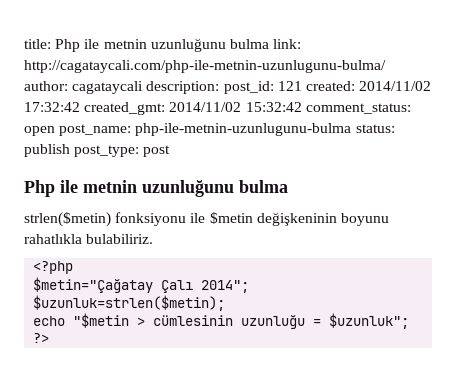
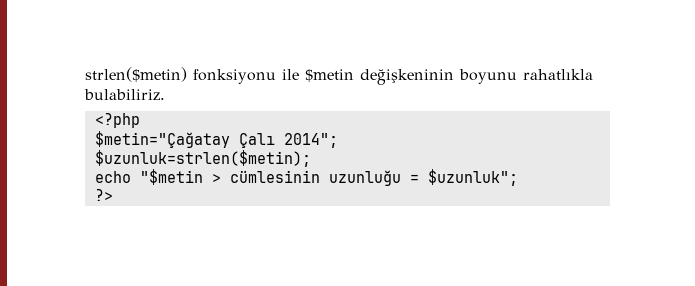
[24,38,302,52] [24,60,386,73] [24,81,432,94] [24,102,411,115] [24,123,395,136] [24,144,171,157] [24,180,288,197] title: Php ile metnin uzunluğunu bulma link: http://cagataycali.com/php-ile-metnin-uzunlugunu-bulma/ author: cagataycali description: post_id: 121 created: 2014/11/02 17:32:42 created_gmt: 2014/11/02 15:32:42 comment_status: open post_name: php-ile-metnin-uzunlugunu-bulma status: publish post_type: post // Php ile metnin uzunluğunu bulma // -> (85, 74) none

